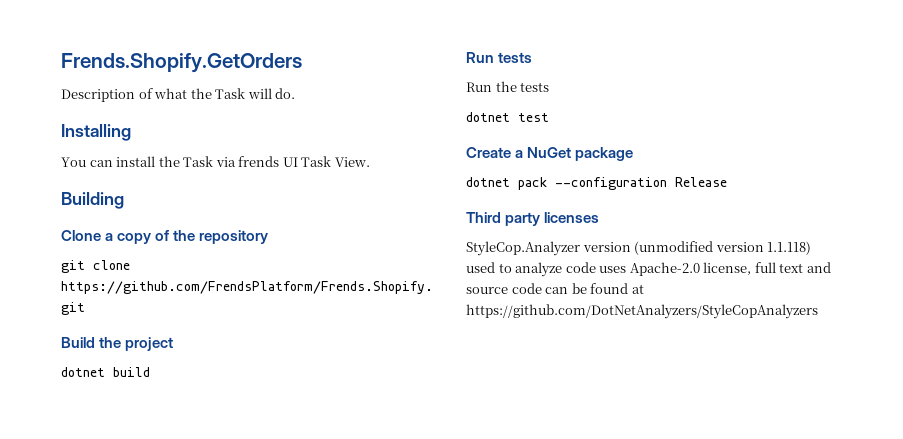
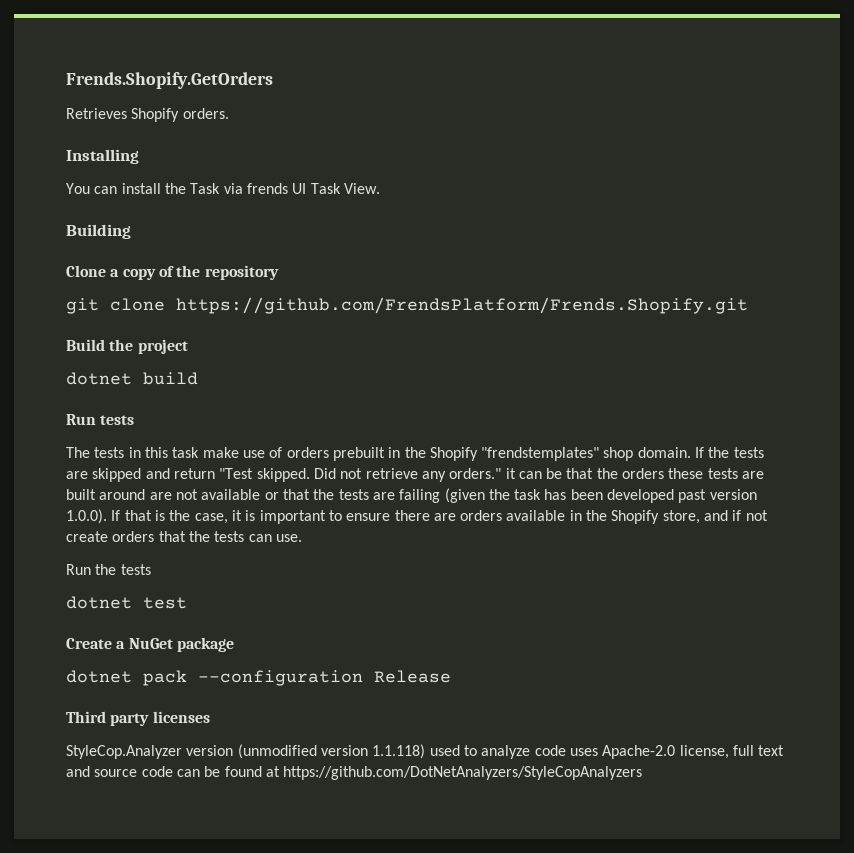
[61,88,296,102] Description of what the Task will do. -> [66,108,229,122] Retrieves Shopify orders.
(533, 57) none -> [66,447,764,461] [66,468,765,482] [66,488,757,503] [66,509,768,524] [66,531,302,542] // The tests in this task make use of orders prebuilt in the Shopify "frendstemplates" shop domain. If the tests are skipped and return "Test skipped. Did not retrieve any orders." it can be that the orders these tests are built around are not available or that the tests are failing (given the task has been developed past version 1.0.0). If that is the case, it is important to ensure there are orders available in the Shopify store, and if not create orders that the tests can use.

